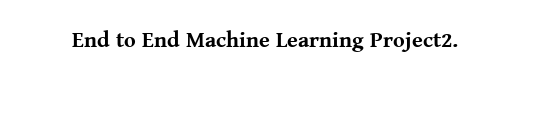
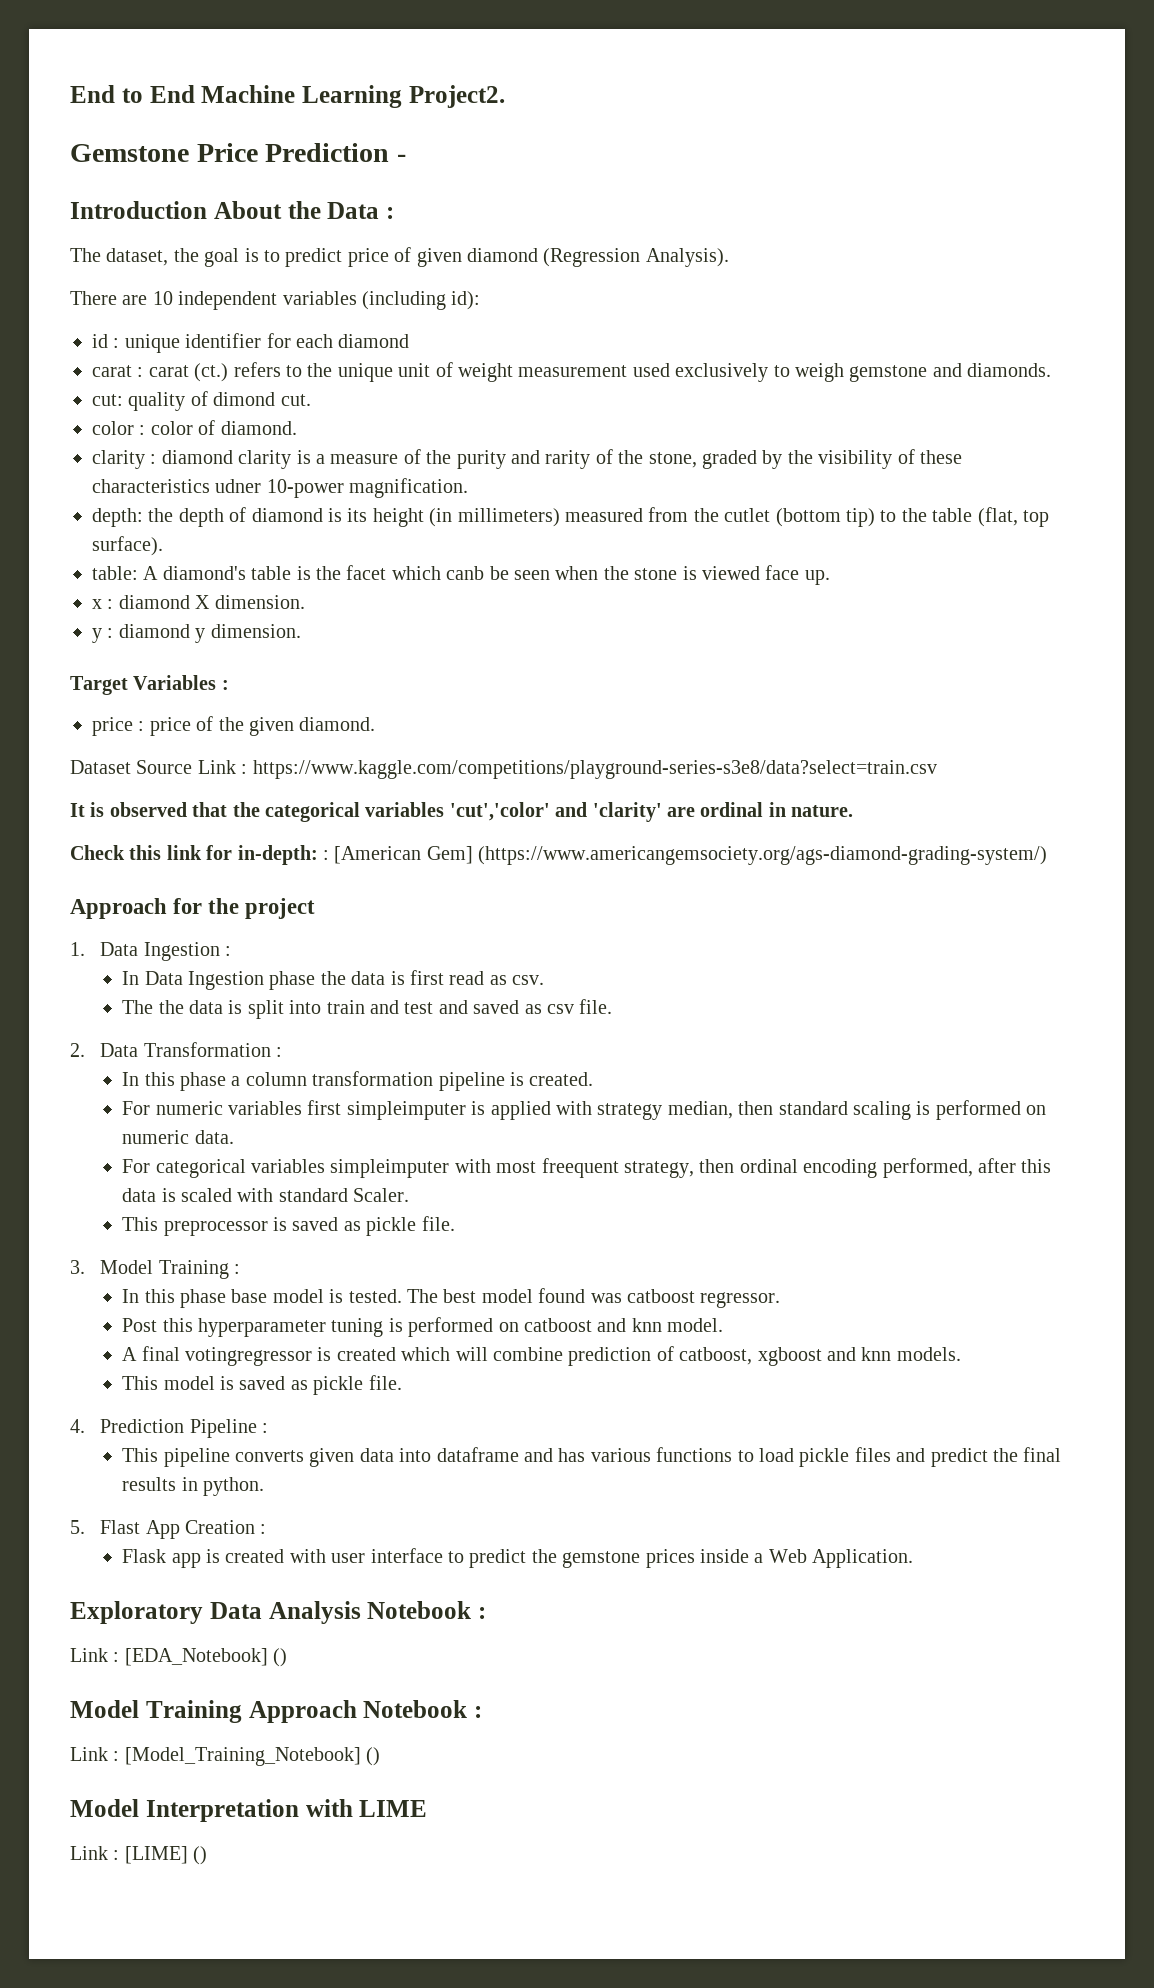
(458, 42) none -> [70,143,406,162] [70,201,394,219] [70,247,729,267] [70,291,481,310] [92,333,410,353] [92,362,1052,382] [92,391,311,411] [92,420,297,435] [92,449,962,469] [92,478,469,498] [92,507,1049,527] [92,536,163,556] [92,565,830,585] [92,595,305,609] [92,624,301,643] [70,675,229,695] [92,716,376,736] [70,760,937,779] [70,802,854,822] [70,845,1048,865] [70,898,316,919] [70,942,231,961] [122,970,545,990] [122,999,613,1019] [70,1042,282,1057] [122,1071,594,1091] [122,1100,1047,1120] [122,1130,234,1144] [122,1158,1052,1178] [122,1188,410,1202] [122,1216,455,1236] [70,1260,240,1279] [122,1288,781,1308] [122,1317,724,1337] [122,1346,961,1366] [122,1375,402,1395] [70,1419,268,1438] [122,1447,1062,1467] [122,1477,264,1496] [70,1520,267,1539] [122,1548,914,1568] [70,1601,486,1624] [70,1648,288,1667] [70,1700,482,1723] [70,1747,381,1766] [70,1799,428,1822] [70,1846,208,1865] // Gemstone Price Prediction - // Introduction About the Data : // The dataset, the goal is to predict price of given diamond (Regression Analysis). // There are 10 independent variables (including id): // id : unique identifier for each diamond // carat : carat (ct.) refers to the unique unit of weight measurement used exclusively to weigh gemstone and diamonds. // cut: quality of dimond cut. // color : color of diamond. // clarity : diamond clarity is a measure of the purity and rarity of the stone, graded by the visibility of these characteristics udner 10-power magnification. // depth: the depth of diamond is its height (in millimeters) measured from the cutlet (bottom tip) to the table (flat, top surface). // table: A diamond's table is the facet which canb be seen when the stone is viewed face up. // x : diamond X dimension. // y : diamond y dimension. // Target Variables : // price : price of the given diamond. // Dataset Source Link : https://www.kaggle.com/competitions/playground-series-s3e8/data?select=train.csv // It is observed that the categorical variables 'cut','color' and 'clarity' are ordinal in nature. // Check this link for in-depth: : [American Gem] (https://www.americangemsociety.org/ags-diamond-grading-system/) // Approach for the project // 1. Data Ingestion : // In Data Ingestion phase the data is first read as csv. // The the data is split into train and test and saved as csv file. // 2. Data Transformation : // In this phase a column transformation pipeline is created. // For numeric variables first simpleimputer is applied with strategy median, then standard scaling is performed on numeric data. // For categorical variables simpleimputer with most freequent strategy, then ordinal encoding performed, after this data is scaled with standard Scaler. // This preprocessor is saved as pickle file. // 3. Model Training : // In this phase base model is tested. The best model found was catboost regressor. // Post this hyperparameter tuning is performed on catboost and knn model. // A final votingregressor is created which will combine prediction of catboost, xgboost and knn models. // This model is saved as pickle file. // 4. Prediction Pipeline : // This pipeline converts given data into dataframe and has various functions to load pickle files and predict the final results in python. // 5. Flast App Creation : // Flask app is created with user interface to predict the gemstone prices inside a Web Application. // Exploratory Data Analysis Notebook : // Link : [EDA_Notebook] () // Model Training Approach Notebook : // Link : [Model_Training_Notebook] () // Model Interpretation with LIME // Link : [LIME] ()

